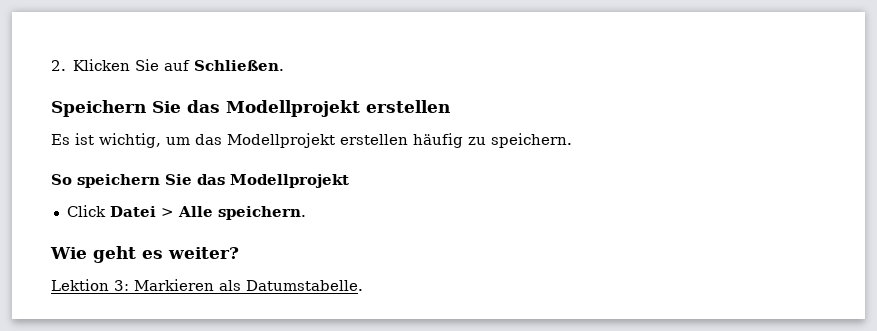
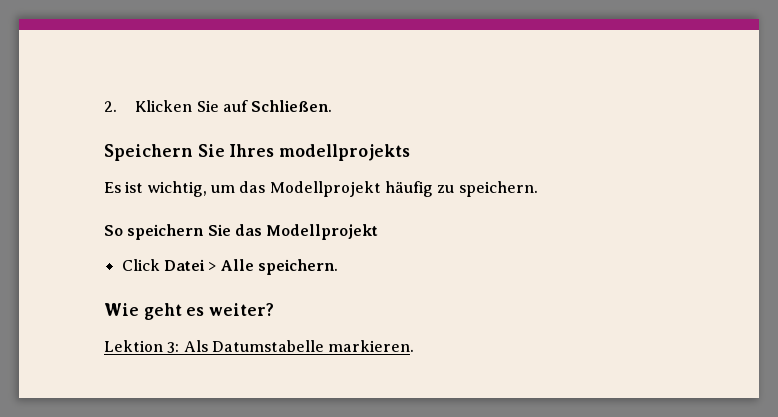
[187,100,450,117] das Modellprojekt erstellen -> [229,144,411,161] Ihres modellprojekts
[340,134,408,145] erstellen -> (381, 189) none
[134,279,363,291] Markieren als Datumstabelle. -> [183,340,415,352] Als Datumstabelle markieren.

